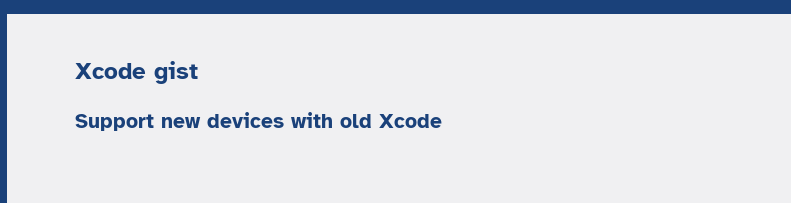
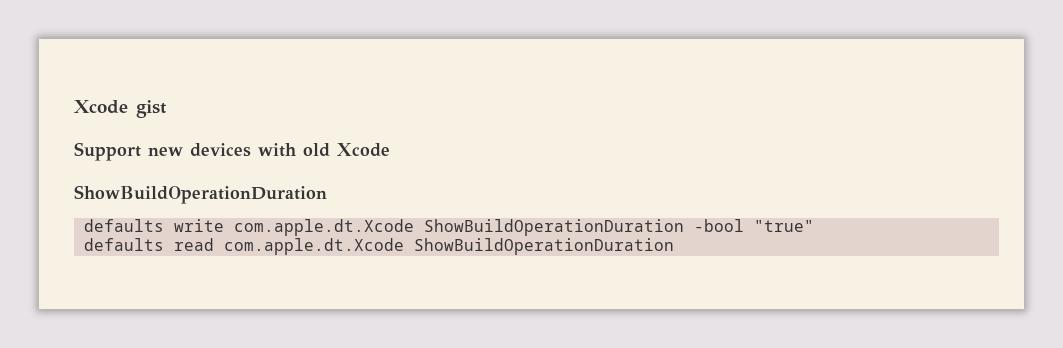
(442, 121) none -> [74,185,327,204] [83,219,814,236] [83,238,674,255] // ShowBuildOperationDuration // defaults write com.apple.dt.Xcode ShowBuildOperationDuration -bool "true" // defaults read com.apple.dt.Xcode ShowBuildOperationDuration

